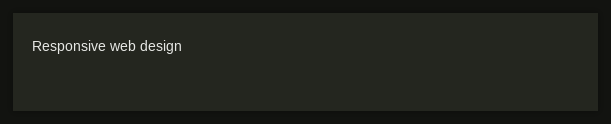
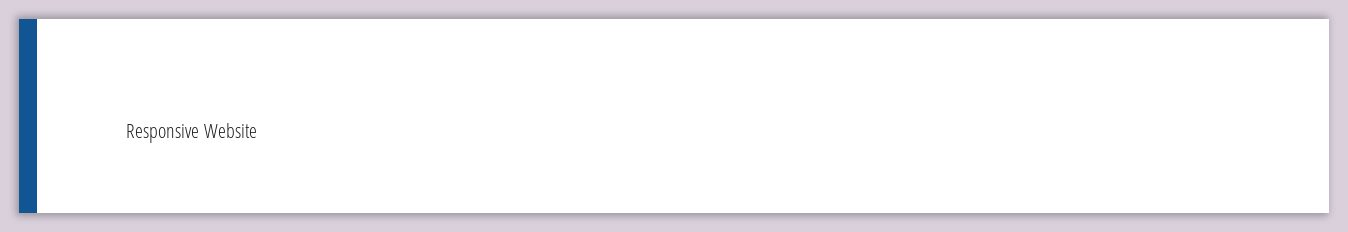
[109,40,182,54] web design -> [204,123,258,138] Website

